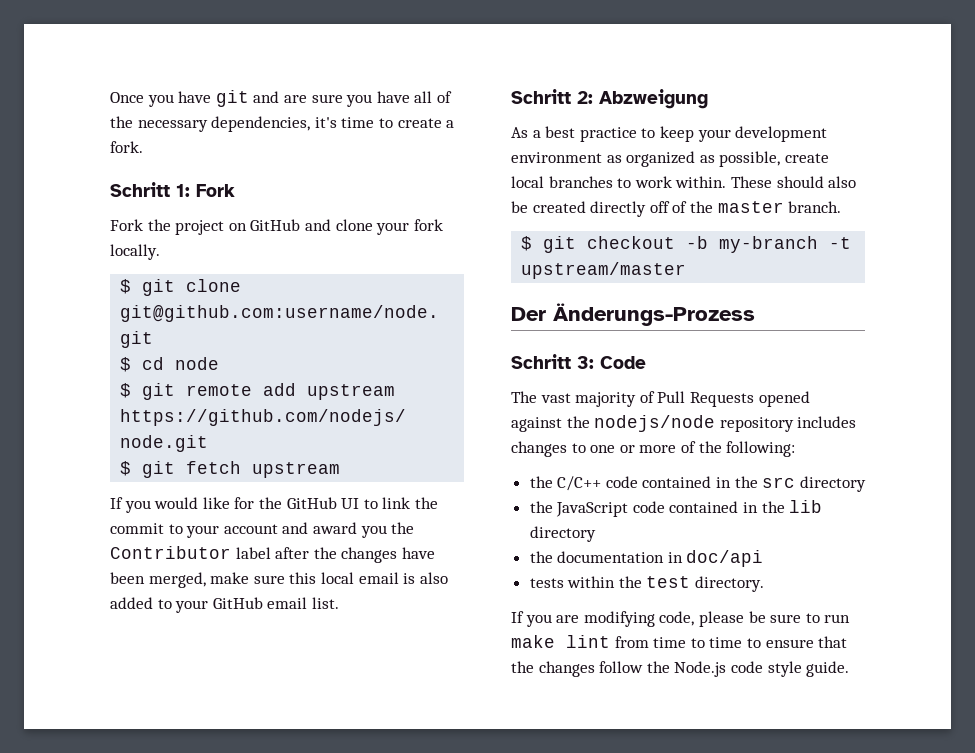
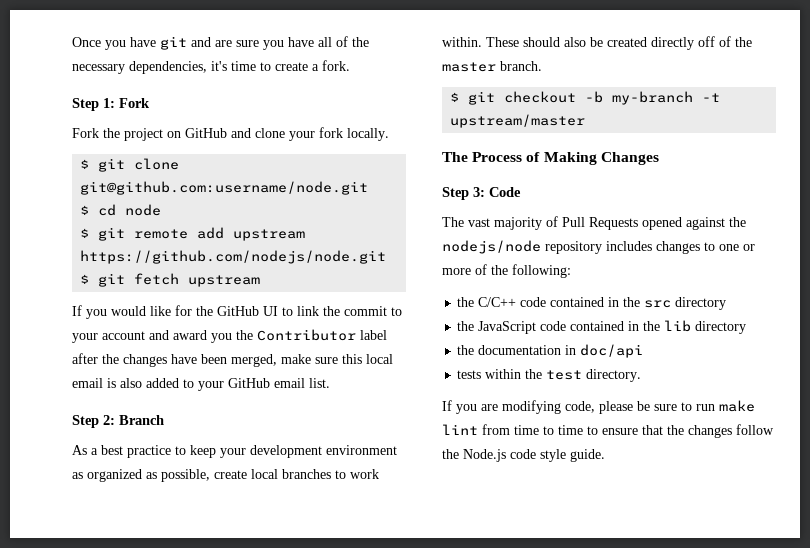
[110,182,170,197] Schritt -> [72,98,99,111] Step
[511,89,708,109] Schritt 2: Abzweigung -> [72,415,164,428] Step 2: Branch
[511,303,755,326] [511,354,571,369] Der Änderungs-Prozess // Schritt -> [442,152,659,165] [442,187,469,200] The Process of Making Changes // Step

